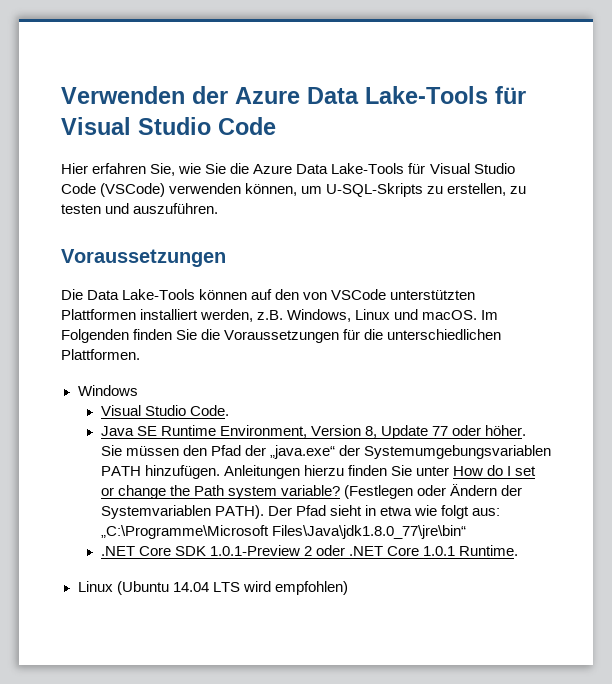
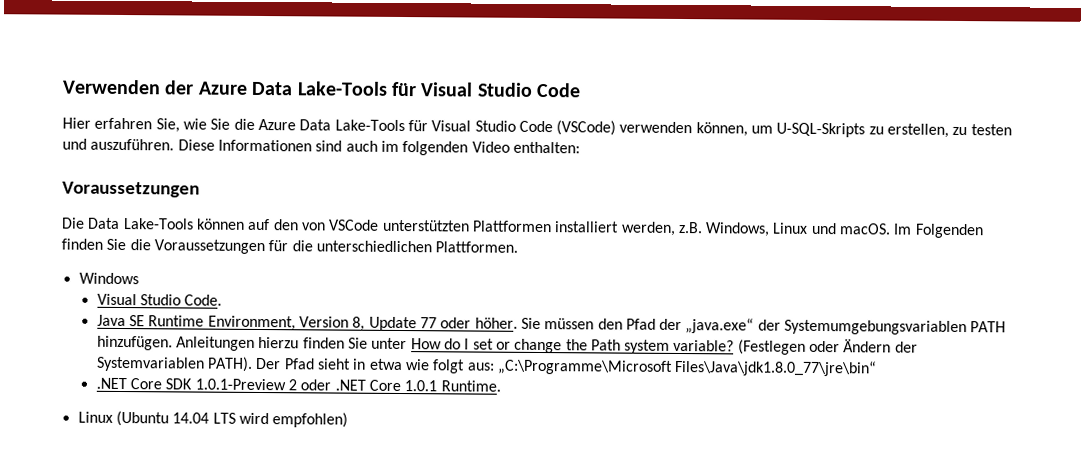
(219, 208) none -> [177,139,580,156] Diese Informationen sind auch im folgenden Video enthalten:

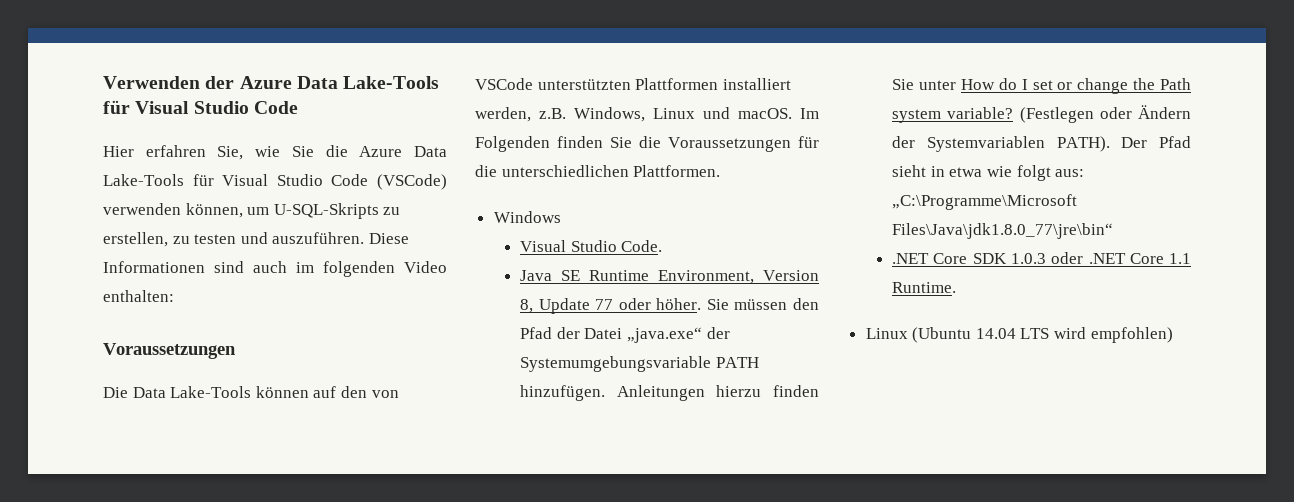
(683, 324) none -> [584,328,623,339] Datei
[784,319,968,336] Systemumgebungsvariablen -> [520,356,712,372] Systemumgebungsvariable
[194,378,297,391] 1.0.1-Preview 2 -> [1010,253,1046,264] 1.0.3
[404,380,438,392] 1.0.1 -> [1169,253,1191,264] 1.1

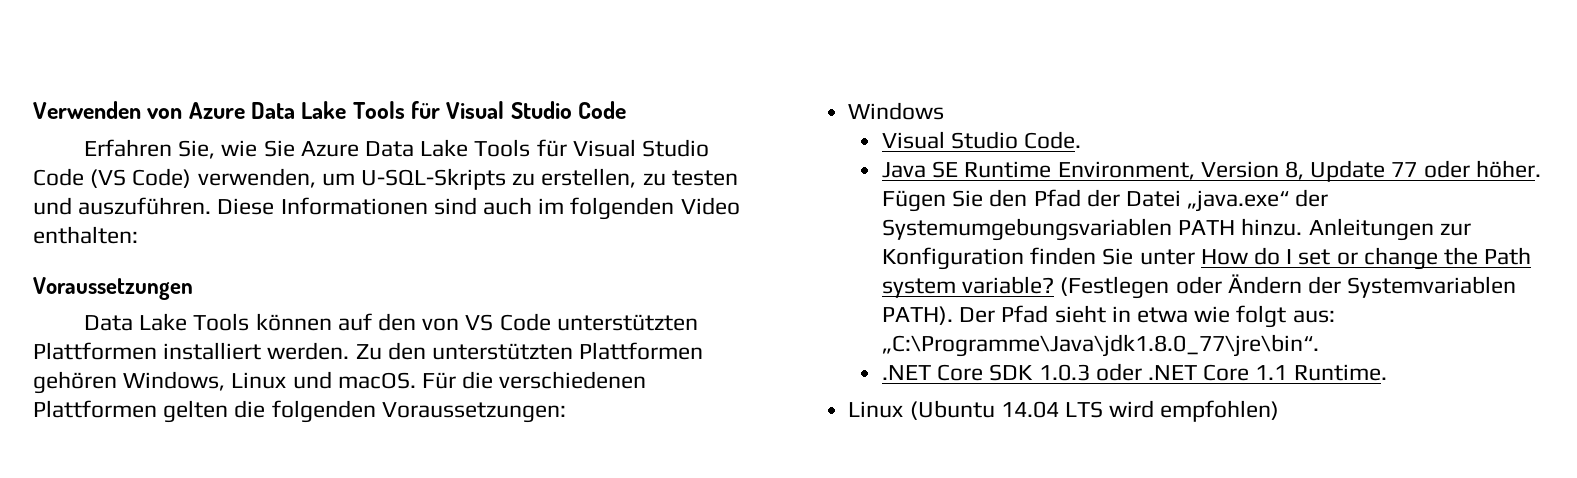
[205,76,440,89] der Azure Data Lake-Tools -> [147,101,405,119] von Azure Data Lake Tools
[103,145,206,157] Hier erfahren -> [84,139,173,157] Erfahren
[325,145,448,157] [103,174,447,190] [103,203,243,218] die Azure Data Lake-Tools für Visual Studio Code (VSCode) verwenden können, -> [300,139,710,157] [33,168,316,188] Azure Data Lake Tools für Visual Studio Code (VS Code) verwenden,
[103,386,252,398] Die Data Lake-Tools -> [84,313,250,331] Data Lake Tools
[475,78,533,90] VSCode -> [465,313,551,331] VS Code
[475,107,819,122] [475,136,819,152] [475,165,721,177] werden, z.B. Windows, Linux und macOS. Im Folgenden finden Sie die Voraussetzungen für die unterschiedlichen Plattformen. -> [267,342,704,360] [33,371,647,394] [33,400,566,423] werden. Zu den unterstützten Plattformen gehören Windows, Linux und macOS. Für die verschiedenen Plattformen gelten die folgenden Voraussetzungen:
[706,299,788,310] Sie müssen -> [881,190,984,212] Fügen Sie
[520,356,759,372] [520,385,762,401] Systemumgebungsvariable PATH hinzufügen. Anleitungen hierzu -> [881,218,1471,241] [881,247,1024,270] Systemumgebungsvariablen PATH hinzu. Anleitungen zur Konfiguration
[892,194,1078,210] [892,223,1114,239] „C:\Programme\Microsoft Files\Java\jdk1.8.0_77\jre\bin“ -> [881,334,1319,357] „C:\Programme\Java\jdk1.8.0_77\jre\bin“.

